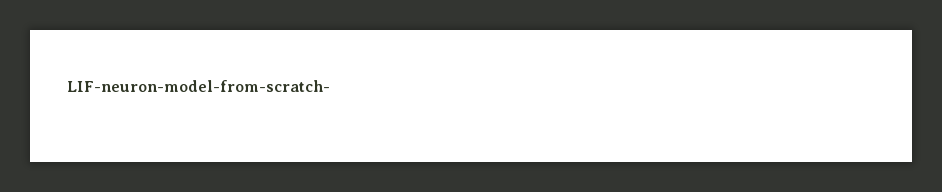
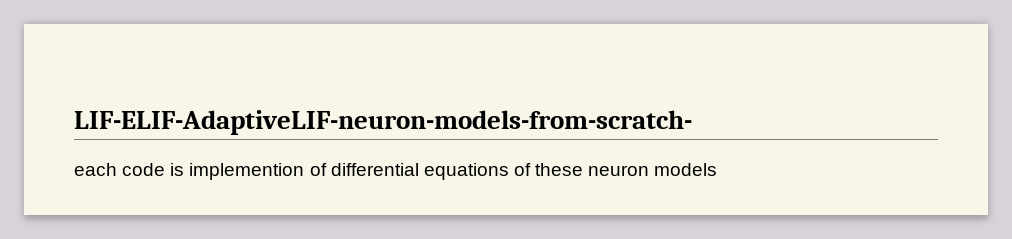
[67,80,330,92] LIF-neuron-model-from-scratch- -> [74,110,692,135] [74,163,718,180] LIF-ELIF-AdaptiveLIF-neuron-models-from-scratch- // each code is implemention of differential equations of these neuron models

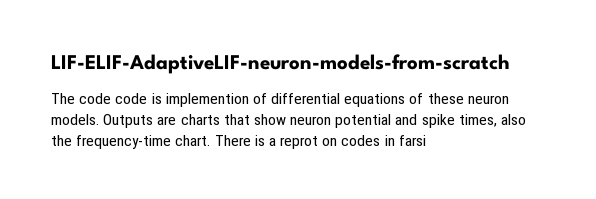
[74,110,692,135] [74,163,117,176] LIF-ELIF-AdaptiveLIF-neuron-models-from-scratch- // each -> [51,54,510,74] [51,93,112,104] LIF-ELIF-AdaptiveLIF-neuron-models-from-scratch // The code
[654,163,718,176] models -> [51,114,527,128] [51,135,426,149] models. Outputs are charts that show neuron potential and spike times, also the frequency-time chart. There is a reprot on codes in farsi

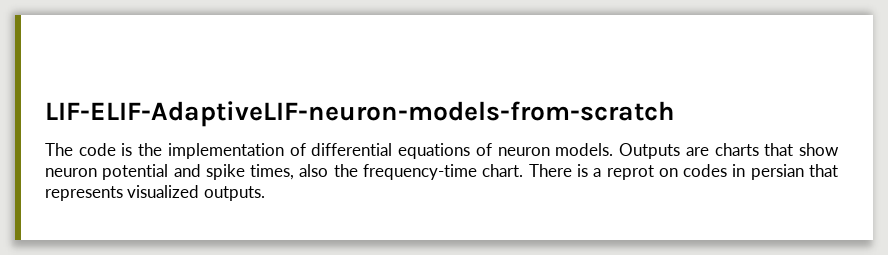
[115,93,249,107] code is implemention -> [121,143,284,159] is the implementation
[427,93,464,104] these -> (492, 149) none
[398,135,426,146] farsi -> [750,164,838,180] [45,185,265,201] persian that represents visualized outputs.

